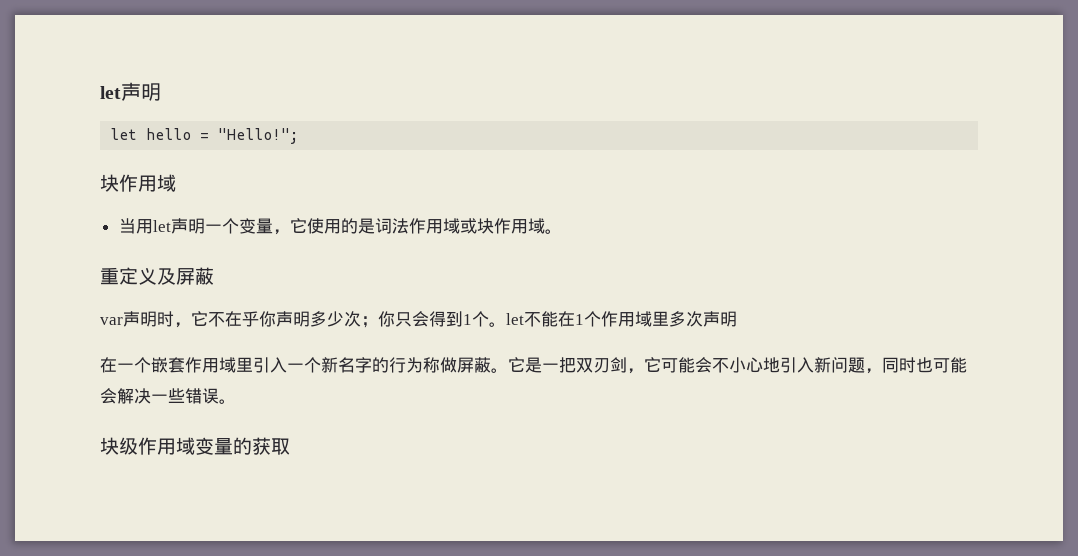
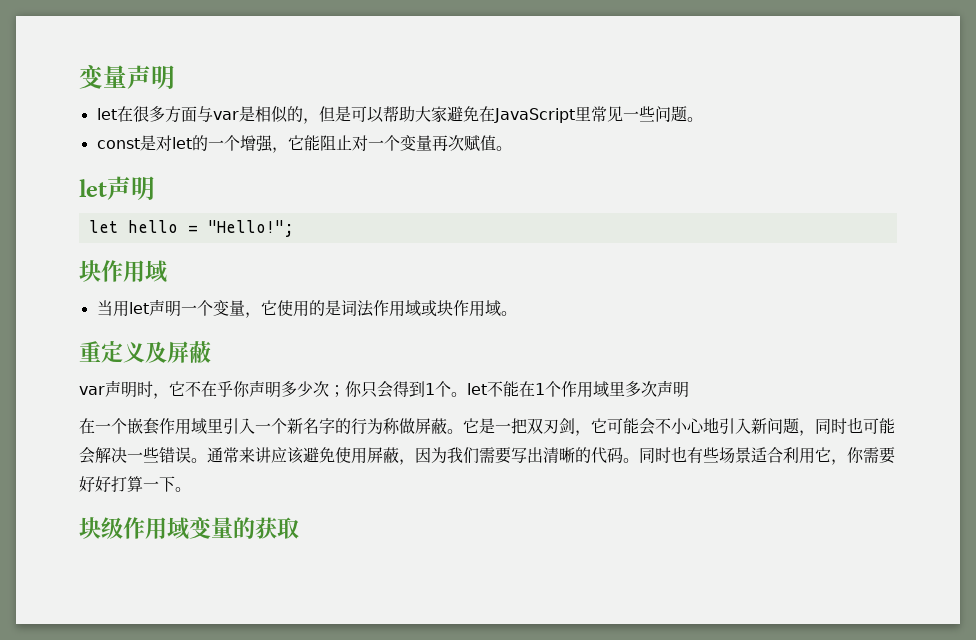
(100, 92) none -> [79,64,175,89] [96,106,703,124] [96,135,512,153] 变量声明 // let在很多方面与var是相似的，但是可以帮助大家避免在JavaScript里常见一些问题。 // const是对let的一个增强，它能阻止对一个变量再次赋值。 //
(236, 401) none -> [207,446,895,465] [79,476,191,492] 通常来讲应该避免使用屏蔽，因为我们需要写出清晰的代码。同时也有些场景适合利用它，你需要好好打算一下。

